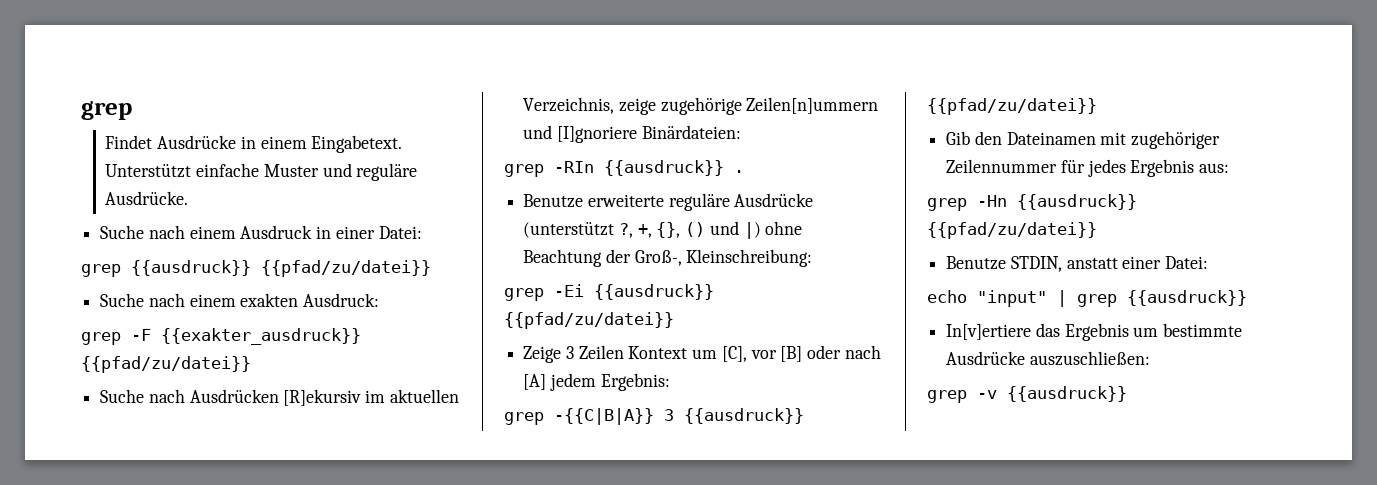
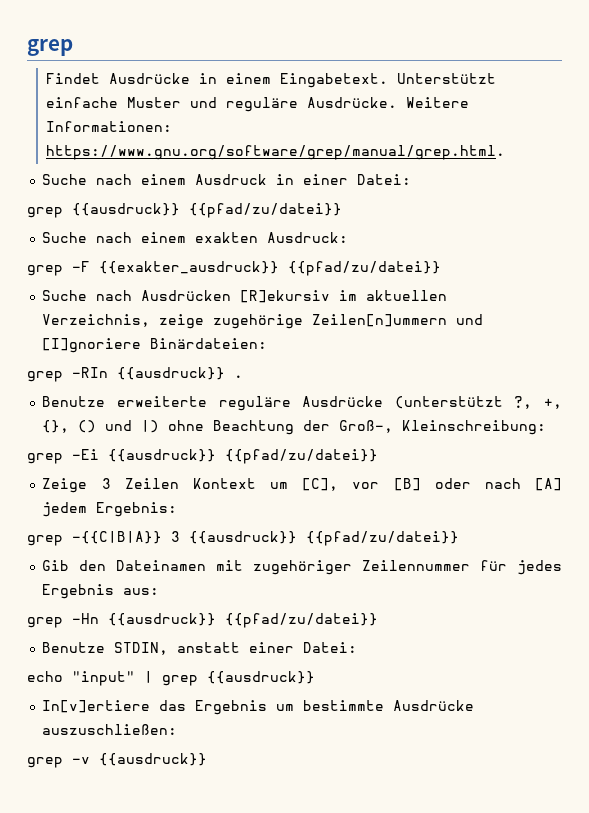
(189, 198) none -> [406,97,470,108] [46,121,173,132] [46,145,506,160] Weitere Informationen: https://www.gnu.org/software/grep/manual/grep.html.

